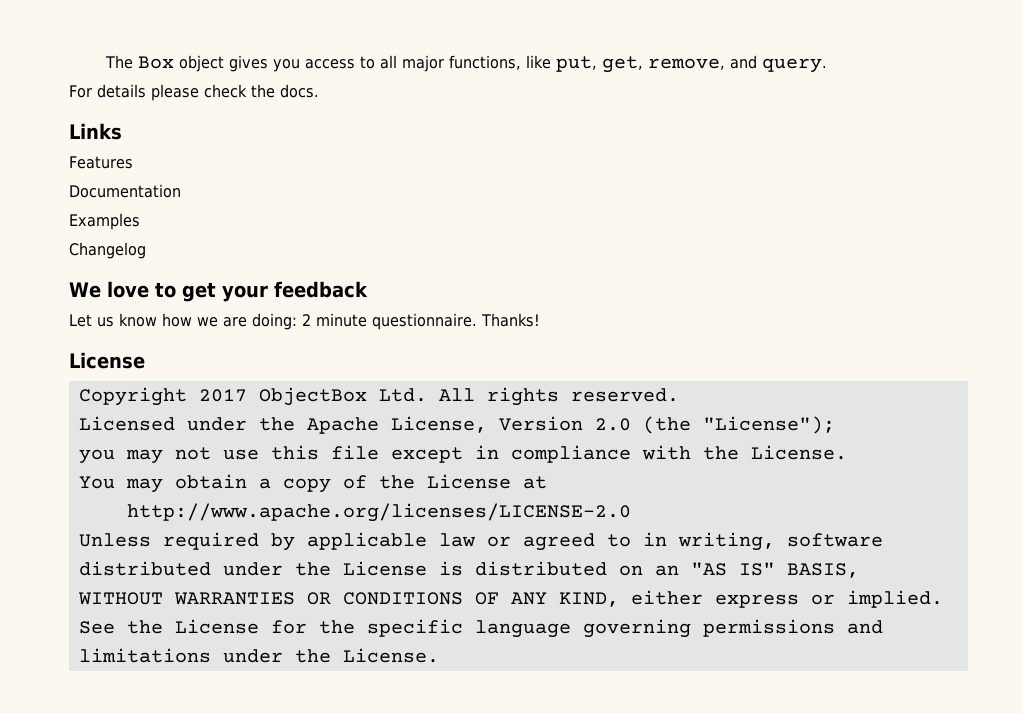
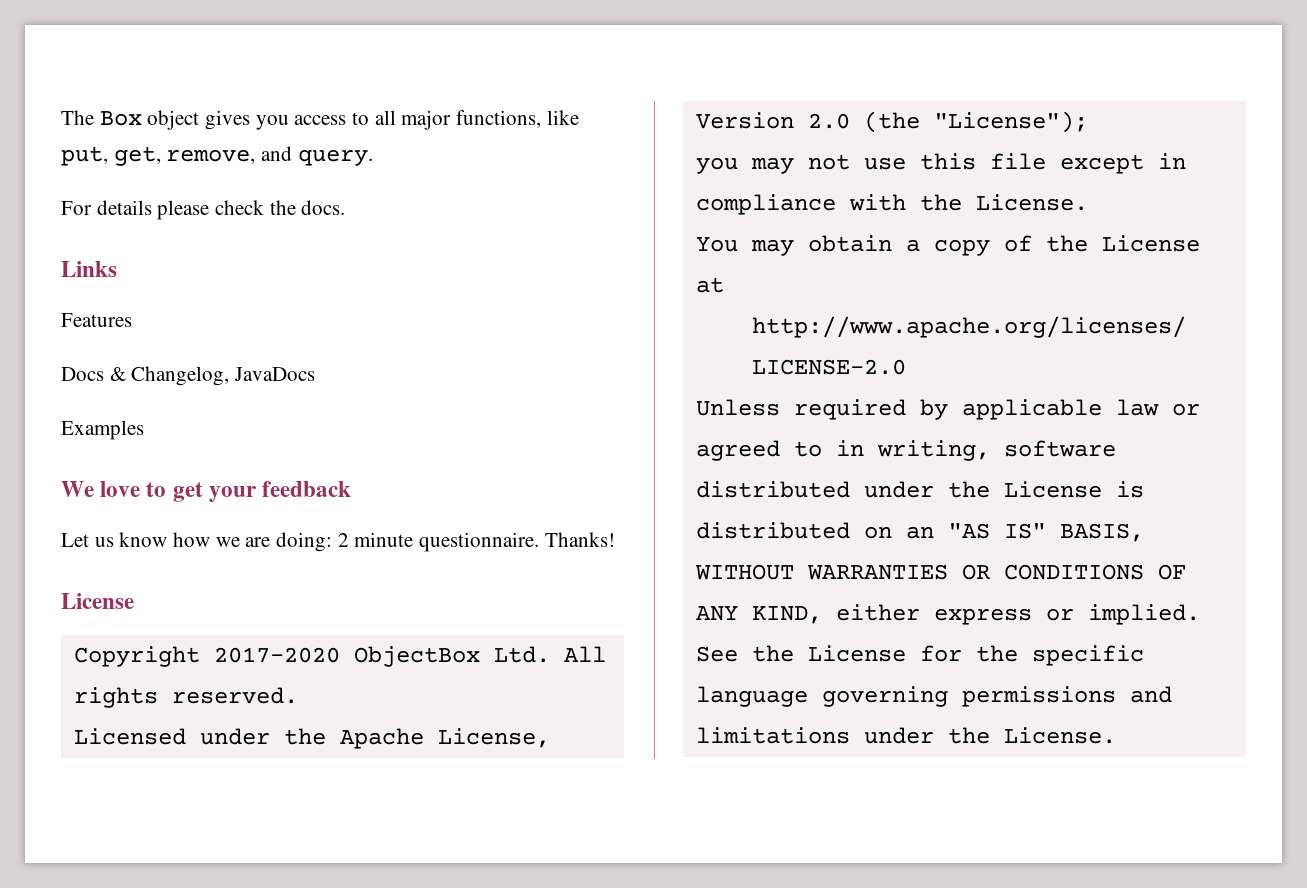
[69,184,181,198] Documentation -> [61,366,316,386] Docs & Changelog, JavaDocs
[69,242,146,259] // Changelog -> (144, 430) none
[198,389,247,402] 2017 -> [213,647,340,663] 2017-2020

